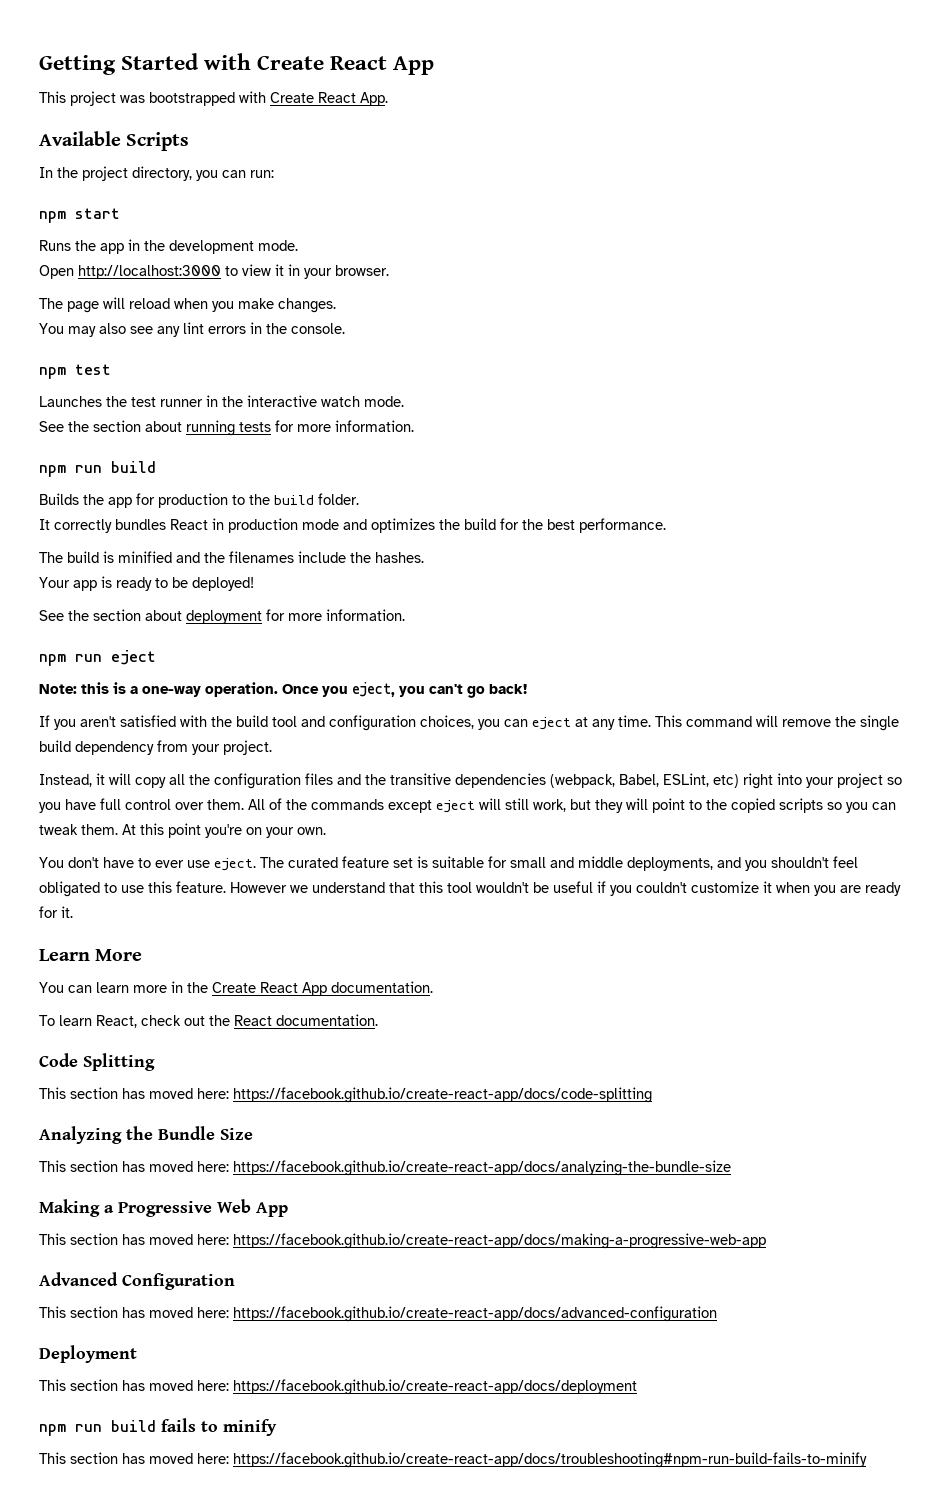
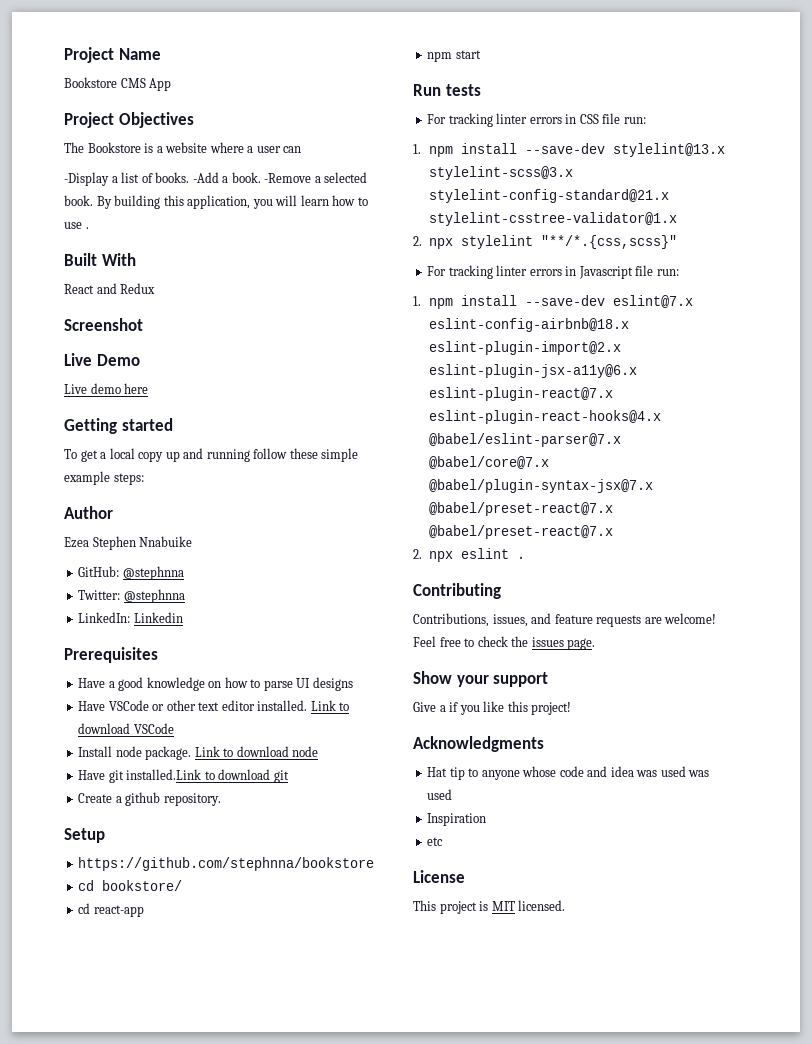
[39,53,435,75] [39,91,388,106] [39,131,190,151] [39,166,274,181] [39,208,120,223] [39,239,298,254] [39,264,389,279] [39,297,336,313] [39,322,345,337] [39,364,111,379] [39,395,404,407] [39,420,414,436] [39,461,156,477] [39,493,359,508] [39,518,666,533] [39,551,424,563] [39,576,254,591] [39,609,405,624] [39,650,156,666] [39,682,527,698] [39,715,899,731] [39,740,272,755] [39,773,902,789] [39,798,896,813] [39,823,326,838] [39,856,858,871] [39,881,901,897] [39,906,73,918] [39,949,143,961] [39,981,433,996] [39,1014,378,1028] [39,1053,155,1071] [39,1087,652,1103] [39,1126,253,1144] [39,1160,731,1176] [39,1199,288,1217] [39,1233,766,1249] [39,1272,235,1290] [39,1306,717,1322] [39,1345,137,1363] [39,1379,637,1395] [39,1418,277,1436] [39,1452,867,1468] Getting Started with Create React App // This project was bootstrapped with Create React App. // Available Scripts // In the project directory, you can run: // npm start // Runs the app in the development mode. // Open http://localhost:3000 to view it in your browser. // The page will reload when you make changes. // You may also see any lint errors in the console. // npm test // Launches the test runner in the interactive watch mode. // See the section about running tests for more information. // npm run build // Builds the app for production to the build folder. // It correctly bundles React in production mode and optimizes the build for the best performance. // The build is minified and the filenames include the hashes. // Your app is ready to be deployed! // See the section about deployment for more information. // npm run eject // Note: this is a one-way operation. Once you eject, you can't go back! // If you aren't satisfied with the build tool and configuration choices, you can eject at any time. This command will remove the single build dependency from your project. // Instead, it will copy all the configuration files and the transitive dependencies (webpack, Babel, ESLint, etc) right into your project so you have full control over them. All of the commands except eject will still work, but they will point to the copied scripts so you can tweak them. At this point you're on your own. // You don't have to ever use eject. The curated feature set is suitable for small and middle deployments, and you shouldn't feel obligated to use this feature. However we understand that this tool wouldn't be useful if you couldn't customize it when you are ready for it. // Learn More // You can learn more in the Create React App documentation. // To learn React, check out the React documentation. // Code Splitting // This section has moved here: https://facebook.github.io/create-react-app/docs/code-splitting // Analyzing the Bundle Size // This section has moved here: https://facebook.github.io/create-react-app/docs/analyzing-the-bundle-size // Making a Progressive Web App // This section has moved here: https://facebook.github.io/create-react-app/docs/making-a-progressive-web-app // Advanced Configuration // This section has moved here: https://facebook.github.io/create-react-app/docs/advanced-configuration // Deployment // This section has moved here: https://facebook.github.io/create-react-app/docs/deployment // npm run build fails to minify // This section has moved here: https://facebook.github.io/create-react-app/docs/troubleshooting#npm-run-build-fails-to-minify -> [64,47,161,63] [64,77,172,91] [64,112,194,128] [64,142,302,153] [64,172,368,186] [64,195,368,209] [64,222,89,229] [64,253,136,266] [64,283,156,294] [64,318,143,331] [64,353,140,366] [64,383,149,394] [64,418,173,434] [64,448,359,462] [64,471,144,485] [64,506,113,519] [64,536,193,550] [78,566,184,580] [78,589,185,603] [78,612,183,623] [64,647,158,663] [78,677,353,691] [78,700,350,711] [78,723,174,734] [78,746,319,760] [78,769,289,783] [78,792,221,806] [64,828,105,843] [78,857,375,871] [78,880,183,891] [78,903,144,917] [427,50,481,62] [413,84,481,96] [427,113,646,127] [413,143,725,157] [428,166,573,180] [428,189,669,203] [428,212,677,226] [413,235,677,249] [427,265,679,279] [413,295,693,309] [428,318,629,332] [428,341,621,355] [428,364,637,378] [428,387,613,401] [428,410,661,424] [428,433,621,447] [428,456,549,469] [428,479,653,493] [428,502,613,516] [428,525,613,539] [413,548,525,562] [413,583,501,599] [413,613,717,627] [413,636,596,650] [413,671,549,687] [413,701,572,715] [413,736,544,752] [427,766,710,780] [427,789,453,800] [427,813,487,826] [427,837,444,846] [413,870,465,883] [413,900,566,914] Project Name // Bookstore CMS App // Project Objectives // The Bookstore is a website where a user can // -Display a list of books. -Add a book. -Remove a selected book. By building this application, you will learn how to use . // Built With // React and Redux // Screenshot // Live Demo // Live demo here // Getting started // To get a local copy up and running follow these simple example steps: // Author // Ezea Stephen Nnabuike // GitHub: @stephnna // Twitter: @stephnna // LinkedIn: Linkedin // Prerequisites // Have a good knowledge on how to parse UI designs // Have VSCode or other text editor installed. Link to download VSCode // Install node package. Link to download node // Have git installed.Link to download git // Create a github repository. // Setup // https://github.com/stephnna/bookstore // cd bookstore/ // cd react-app // npm start // Run tests // For tracking linter errors in CSS file run: // 1. npm install --save-dev stylelint@13.x stylelint-scss@3.x stylelint-config-standard@21.x stylelint-csstree-validator@1.x // 2. npx stylelint "**/*.{css,scss}" // For tracking linter errors in Javascript file run: // 1. npm install --save-dev eslint@7.x eslint-config-airbnb@18.x eslint-plugin-import@2.x eslint-plugin-jsx-a11y@6.x eslint-plugin-react@7.x eslint-plugin-react-hooks@4.x @babel/eslint-parser@7.x @babel/core@7.x @babel/plugin-syntax-jsx@7.x @babel/preset-react@7.x @babel/preset-react@7.x // 2. npx eslint . // Contributing // Contributions, issues, and feature requests are welcome! Feel free to check the issues page. // Show your support // Give a if you like this project! // Acknowledgments // Hat tip to anyone whose code and idea was used was used // Inspiration // etc // License // This project is MIT licensed.

